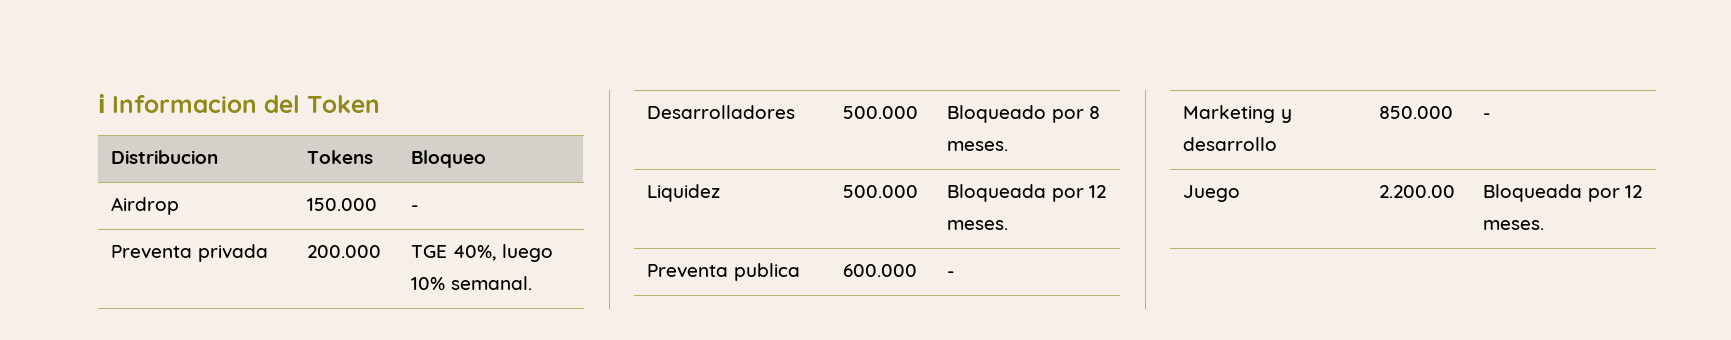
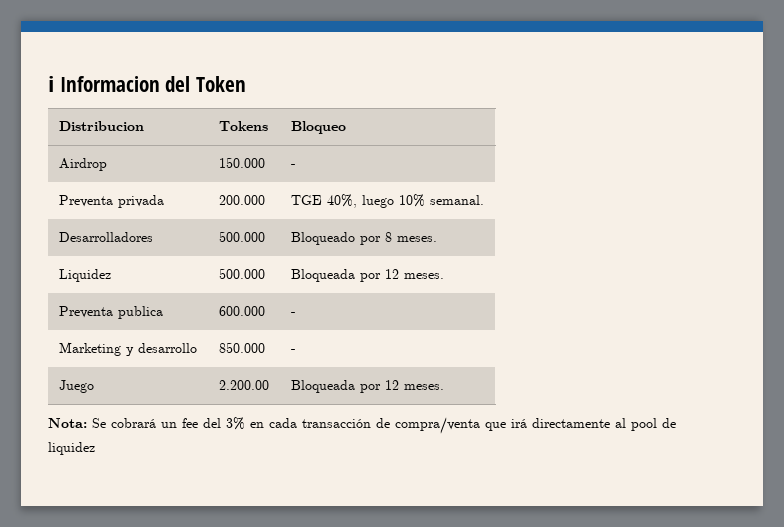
(1545, 225) none -> [48,417,676,434] [48,442,95,455] // Nota: Se cobrará un fee del 3% en cada transacción de compra/venta que irá directamente al pool de liquidez

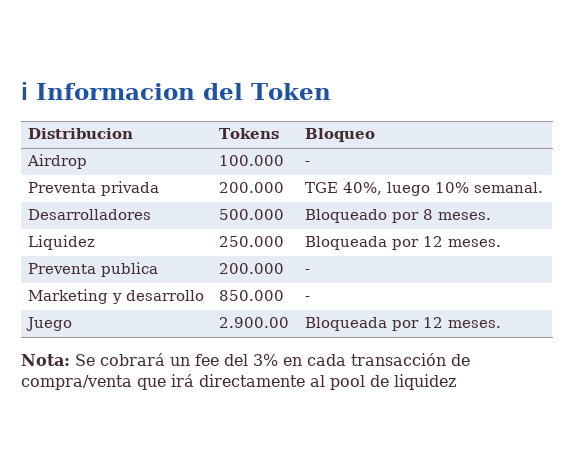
[218,157,265,168] 150.000 -> [219,155,285,166] 100.000
[218,268,265,279] 500.000 -> [219,236,285,247] 250.000
[218,306,265,316] 600.000 -> [219,263,285,274] 200.000
[218,380,269,390] 2.200.00 -> [219,317,290,328] 2.900.00

